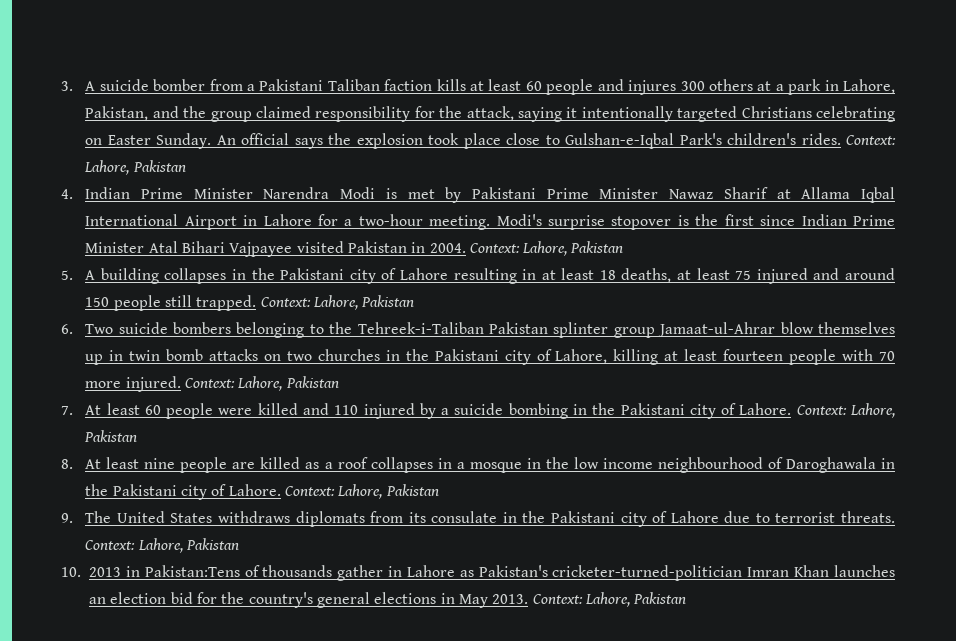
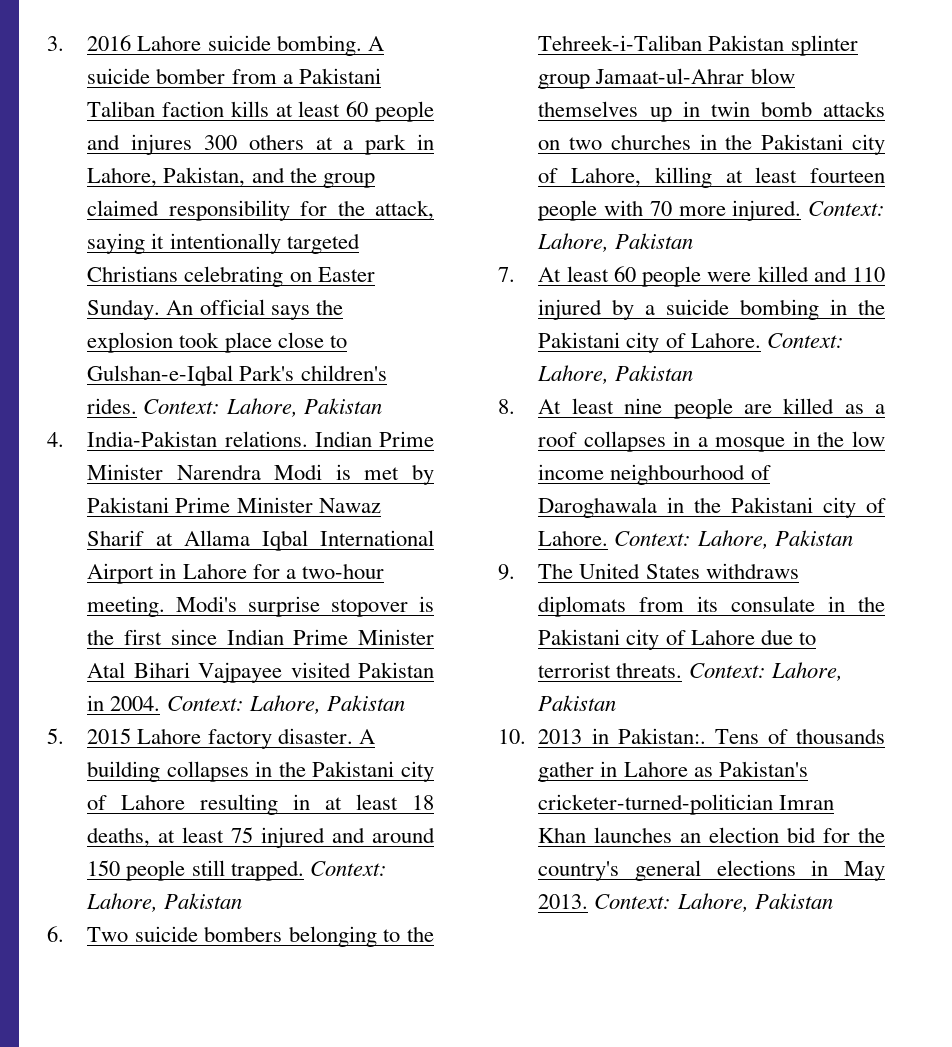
(73, 86) none -> [87,35,362,56] 2016 Lahore suicide bombing.
(73, 194) none -> [87,431,308,447] India-Pakistan relations.
(73, 275) none -> [87,728,353,749] 2015 Lahore factory disaster.
[144,565,240,577] Pakistan:Tens -> [617,728,759,744] Pakistan:. Tens

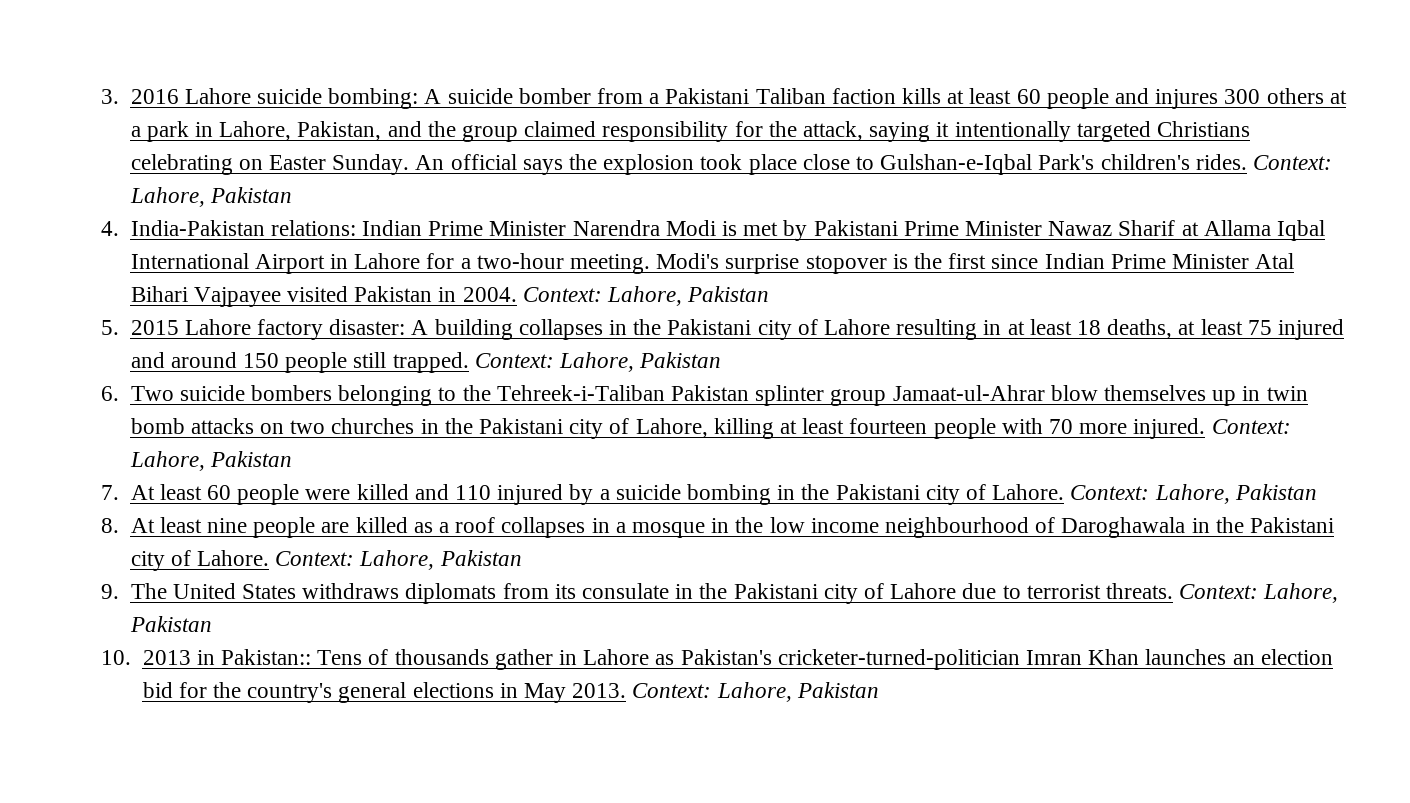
[276,35,362,56] bombing. -> [328,88,419,109] bombing:
[224,431,308,447] relations. -> [270,220,356,236] relations:
[277,728,353,744] disaster. -> [329,319,406,335] disaster:
[617,728,706,744] Pakistan:. -> [220,649,311,665] Pakistan::

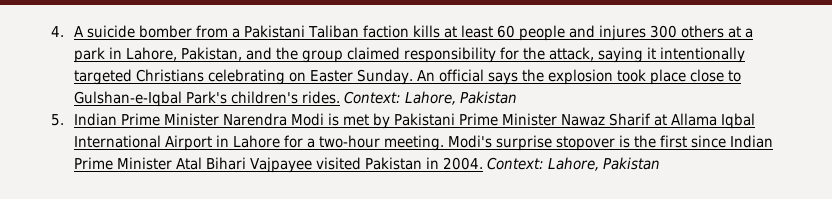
[101,88,419,109] 3. 2016 Lahore suicide bombing: -> [51,26,64,37] 4.
[101,220,356,236] 4. India-Pakistan relations: -> [51,114,64,126] 5.
[101,319,1345,340] [130,352,722,373] [101,385,1308,406] [130,418,1291,439] [129,451,292,471] [101,484,1317,505] [101,517,1335,538] [130,550,522,571] [101,583,1339,604] [129,616,212,632] [101,649,1333,670] [142,682,879,703] // 5. 2015 Lahore factory disaster: A building collapses in the Pakistani city of Lahore resulting in at least 18 deaths, at least 75 injured and around 150 people still trapped. Context: Lahore, Pakistan // 6. Two suicide bombers belonging to the Tehreek-i-Taliban Pakistan splinter group Jamaat-ul-Ahrar blow themselves up in twin bomb attacks on two churches in the Pakistani city of Lahore, killing at least fourteen people with 70 more injured. Context: Lahore, Pakistan // 7. At least 60 people were killed and 110 injured by a suicide bombing in the Pakistani city of Lahore. Context: Lahore, Pakistan // 8. At least nine people are killed as a roof collapses in a mosque in the low income neighbourhood of Daroghawala in the Pakistani city of Lahore. Context: Lahore, Pakistan // 9. The United States withdraws diplomats from its consulate in the Pakistani city of Lahore due to terrorist threats. Context: Lahore, Pakistan // 10. 2013 in Pakistan:: Tens of thousands gather in Lahore as Pakistan's cricketer-turned-politician Imran Khan launches an election bid for the country's general elections in May 2013. Context: Lahore, Pakistan -> (660, 163) none

